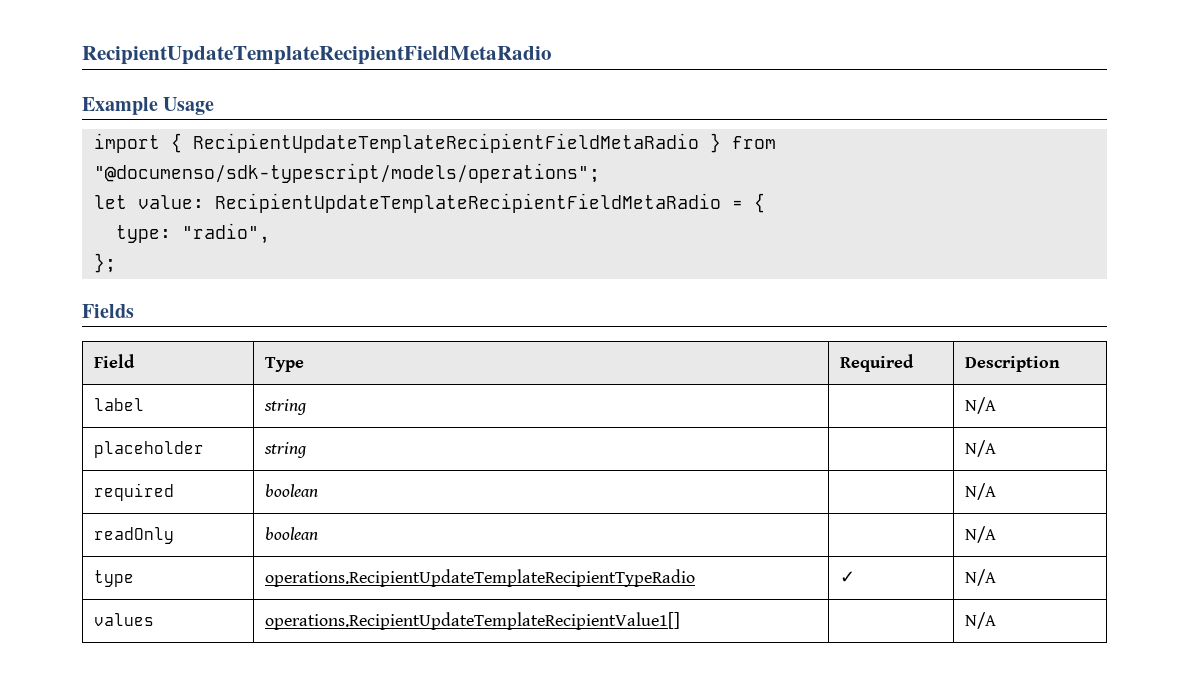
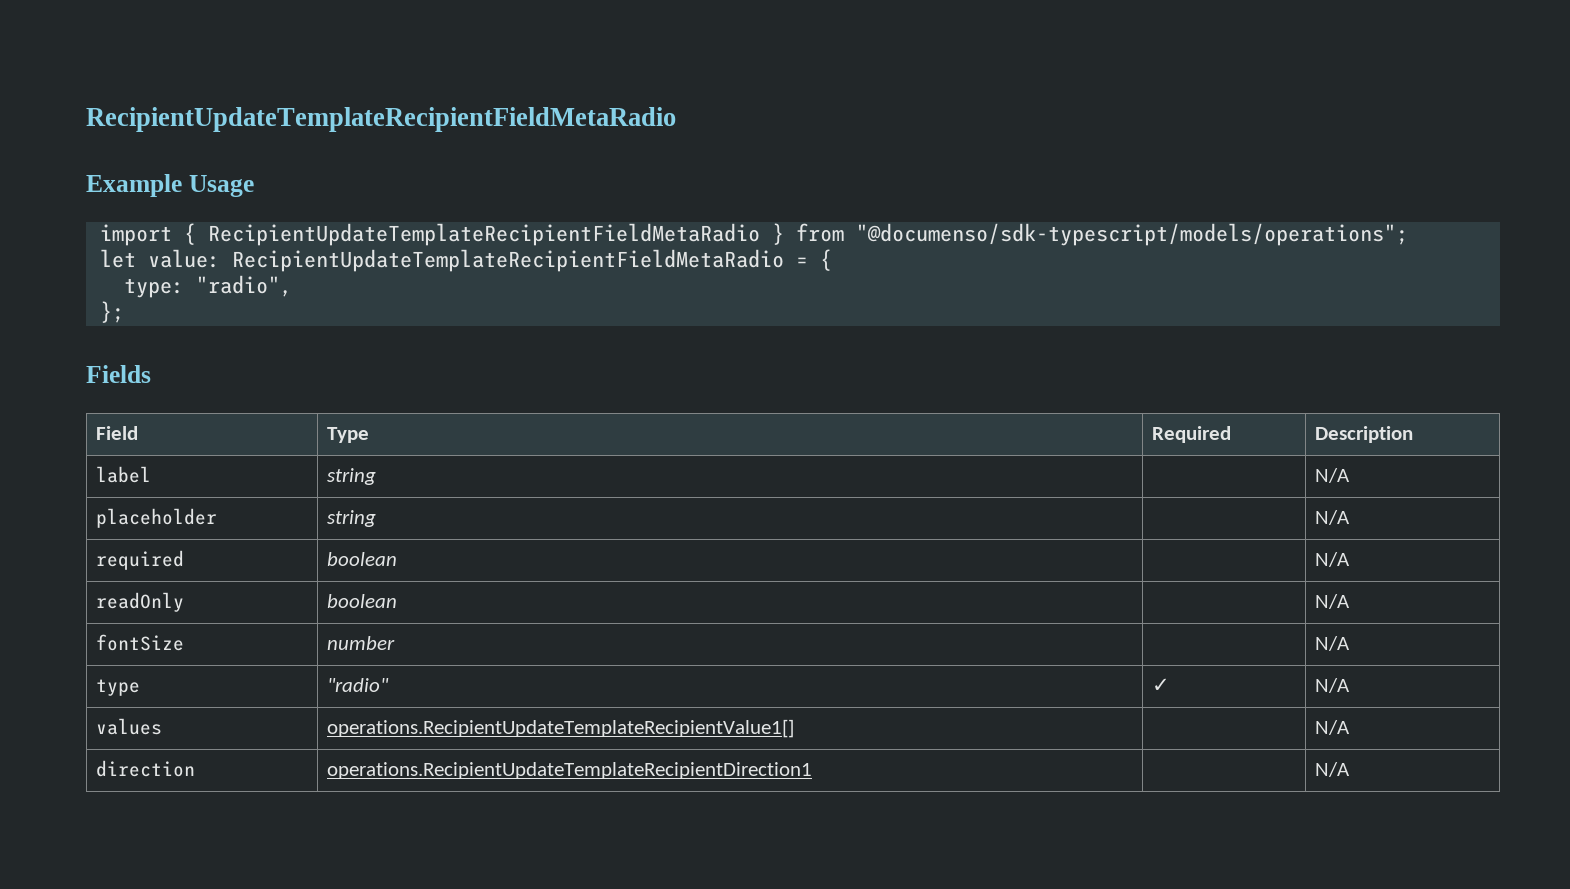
(997, 534) none -> [95,634,184,651] [326,636,395,650] [1314,636,1350,651] // fontSize | number | | N/A
[265,569,696,587] operations.RecipientUpdateTemplateRecipientTypeRadio -> [326,678,389,692] "radio"
(997, 620) none -> [95,760,195,777] [326,762,812,779] [1314,762,1350,777] // direction | operations.RecipientUpdateTemplateRecipientDirection1 | | N/A

